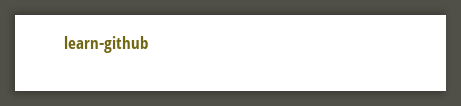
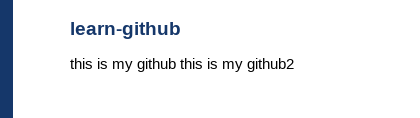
(148, 44) none -> [70,58,295,72] // this is my github this is my github2

